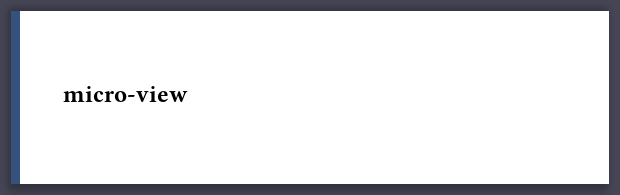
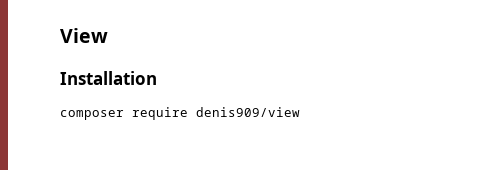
[63,86,188,102] micro-view -> [60,28,108,43] [60,71,157,85] [60,107,300,120] View // Installation // composer require denis909/view

